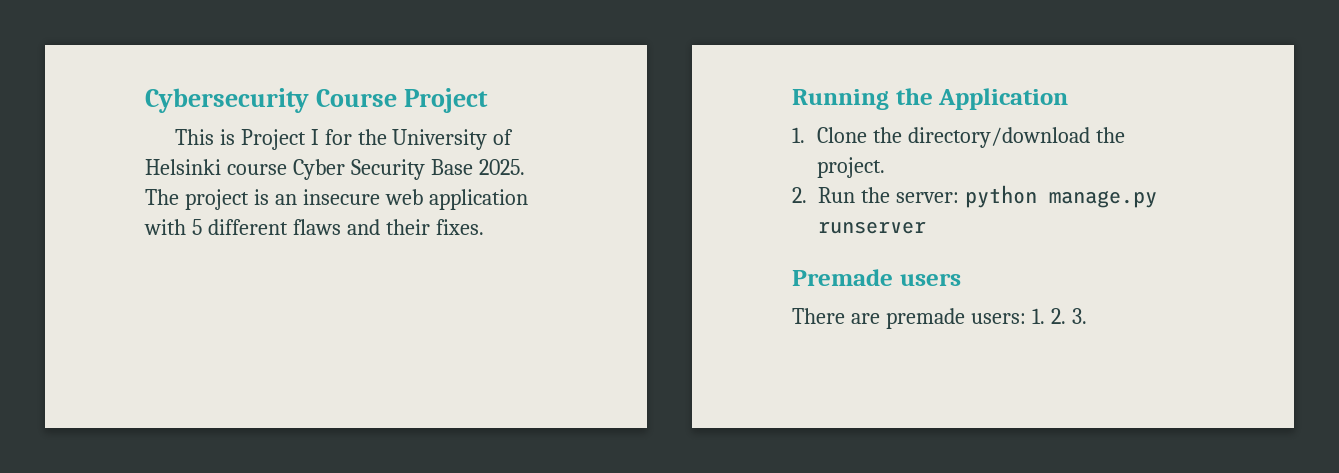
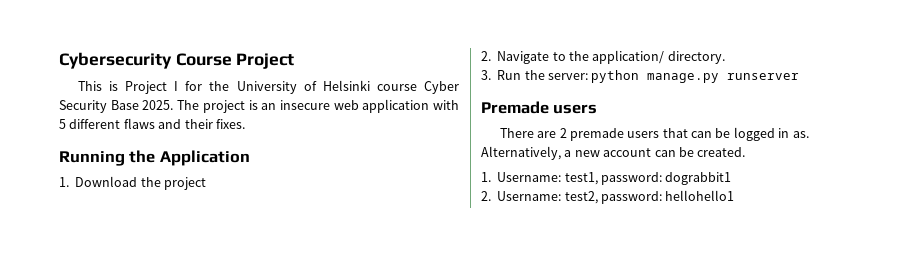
[817,127,1126,148] [817,157,886,178] [792,187,807,203] Clone the directory/download the project. // 2. -> [75,176,206,190] [481,50,725,64] [481,70,491,80] Download the project // 2. Navigate to the application/ directory. // 3.
[885,308,1087,329] premade users: 1. 2. 3. -> [559,127,809,141] [481,146,746,160] [481,172,732,185] [481,190,735,204] 2 premade users that can be logged in as. Alternatively, a new account can be created. // 1. Username: test1, password: dograbbit1 // 2. Username: test2, password: hellohello1

